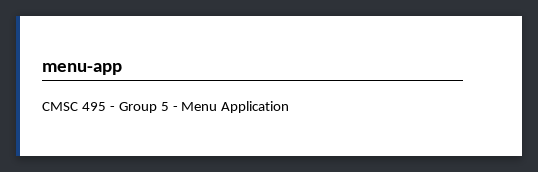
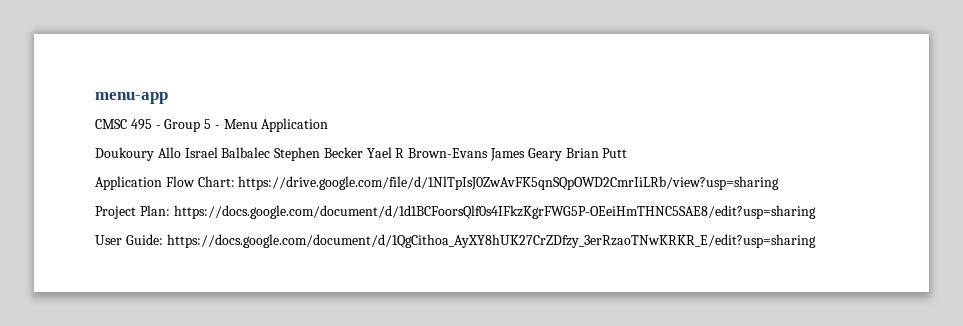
(290, 107) none -> [95,147,628,161] [95,176,780,190] [95,205,816,219] [95,234,816,248] // Doukoury Allo Israel Balbalec Stephen Becker Yael R Brown-Evans James Geary Brian Putt // Application Flow Chart: https://drive.google.com/file/d/1NlTpIsJ0ZwAvFK5qnSQpOWD2CmrIiLRb/view?usp=sharing // Project Plan: https://docs.google.com/document/d/1d1BCFoorsQlf0s4IFkzKgrFWG5P-OEeiHmTHNC5SAE8/edit?usp=sharing // User Guide: https://docs.google.com/document/d/1QgCithoa_AyXY8hUK27CrZDfzy_3erRzaoTNwKRKR_E/edit?usp=sharing

